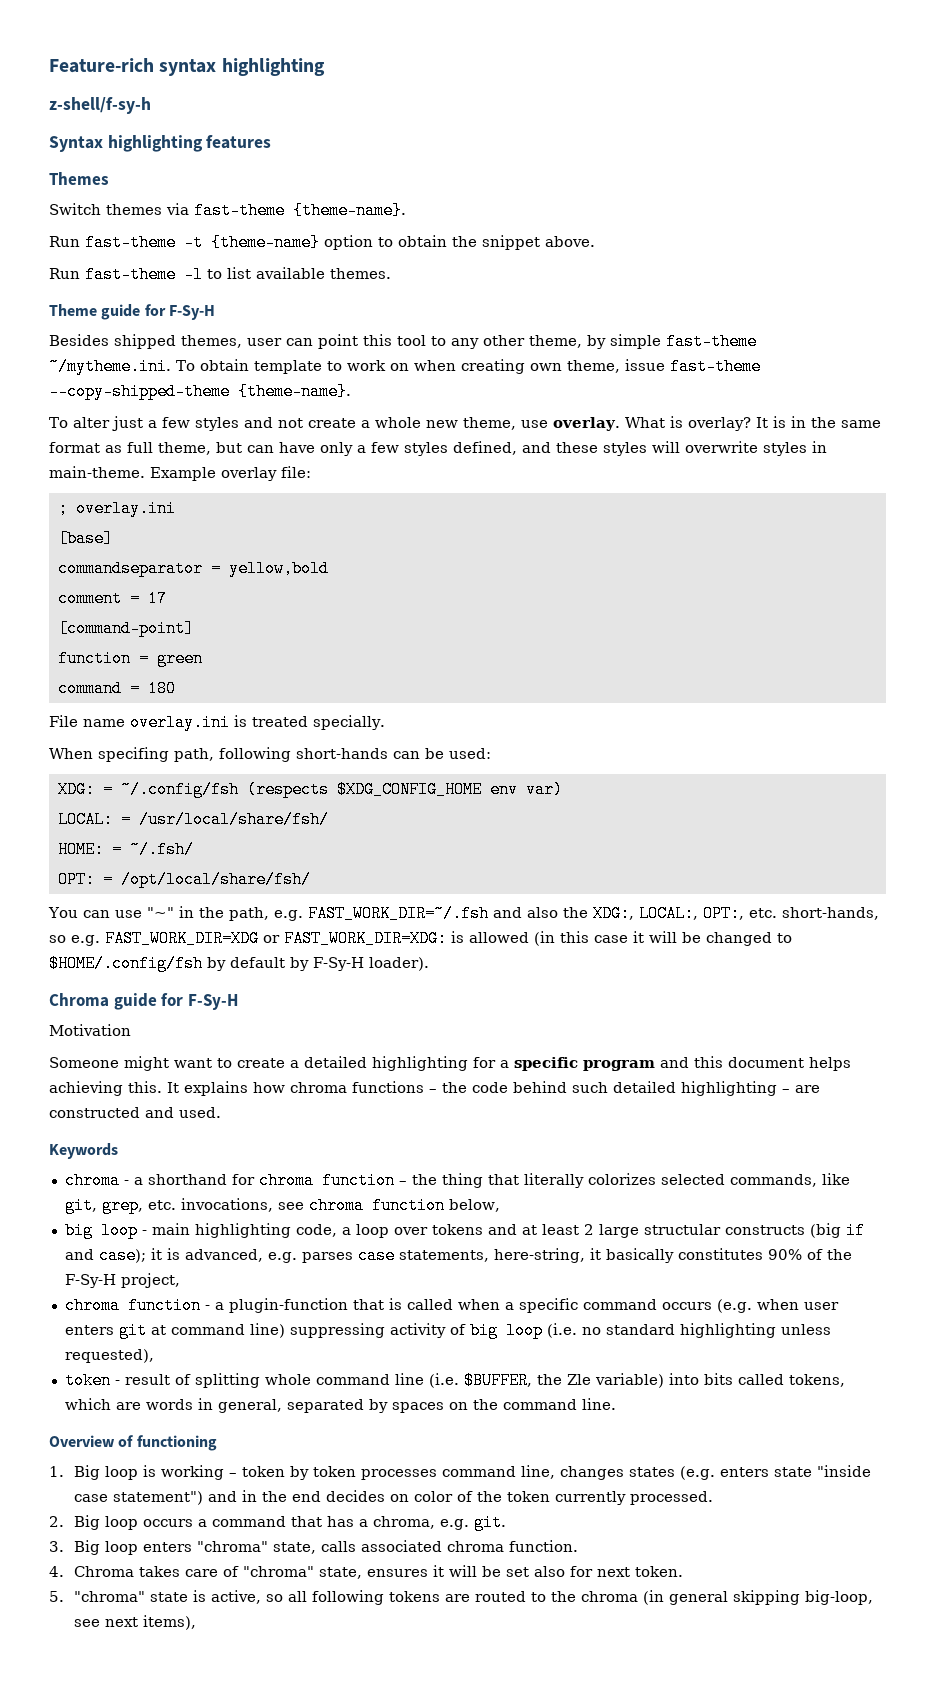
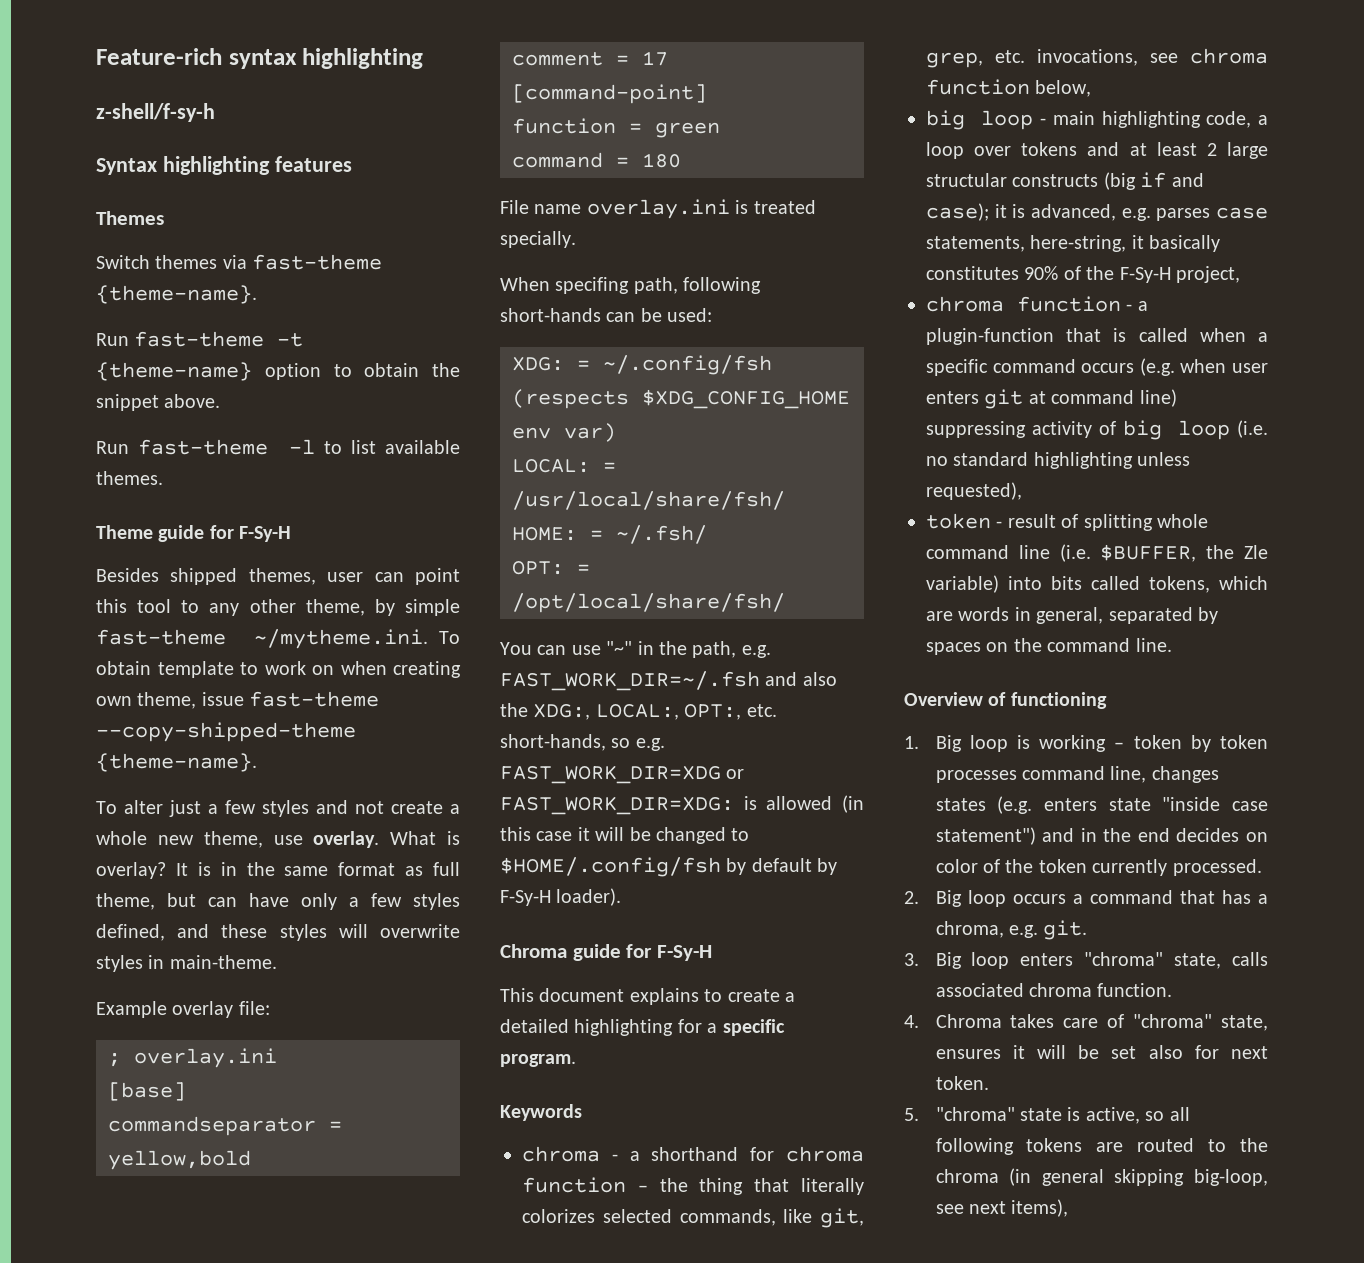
(145, 472) none -> (277, 962) //
[49,1024,131,1036] [49,1056,212,1071] Motivation // Someone might want -> [500,988,699,1005] This document explains
[583,1056,851,1071] [49,1081,820,1096] [49,1107,221,1118] program and this document helps achieving this. It explains how chroma functions – the code behind such detailed highlighting – are constructed and used. -> [500,1054,576,1067] program.

